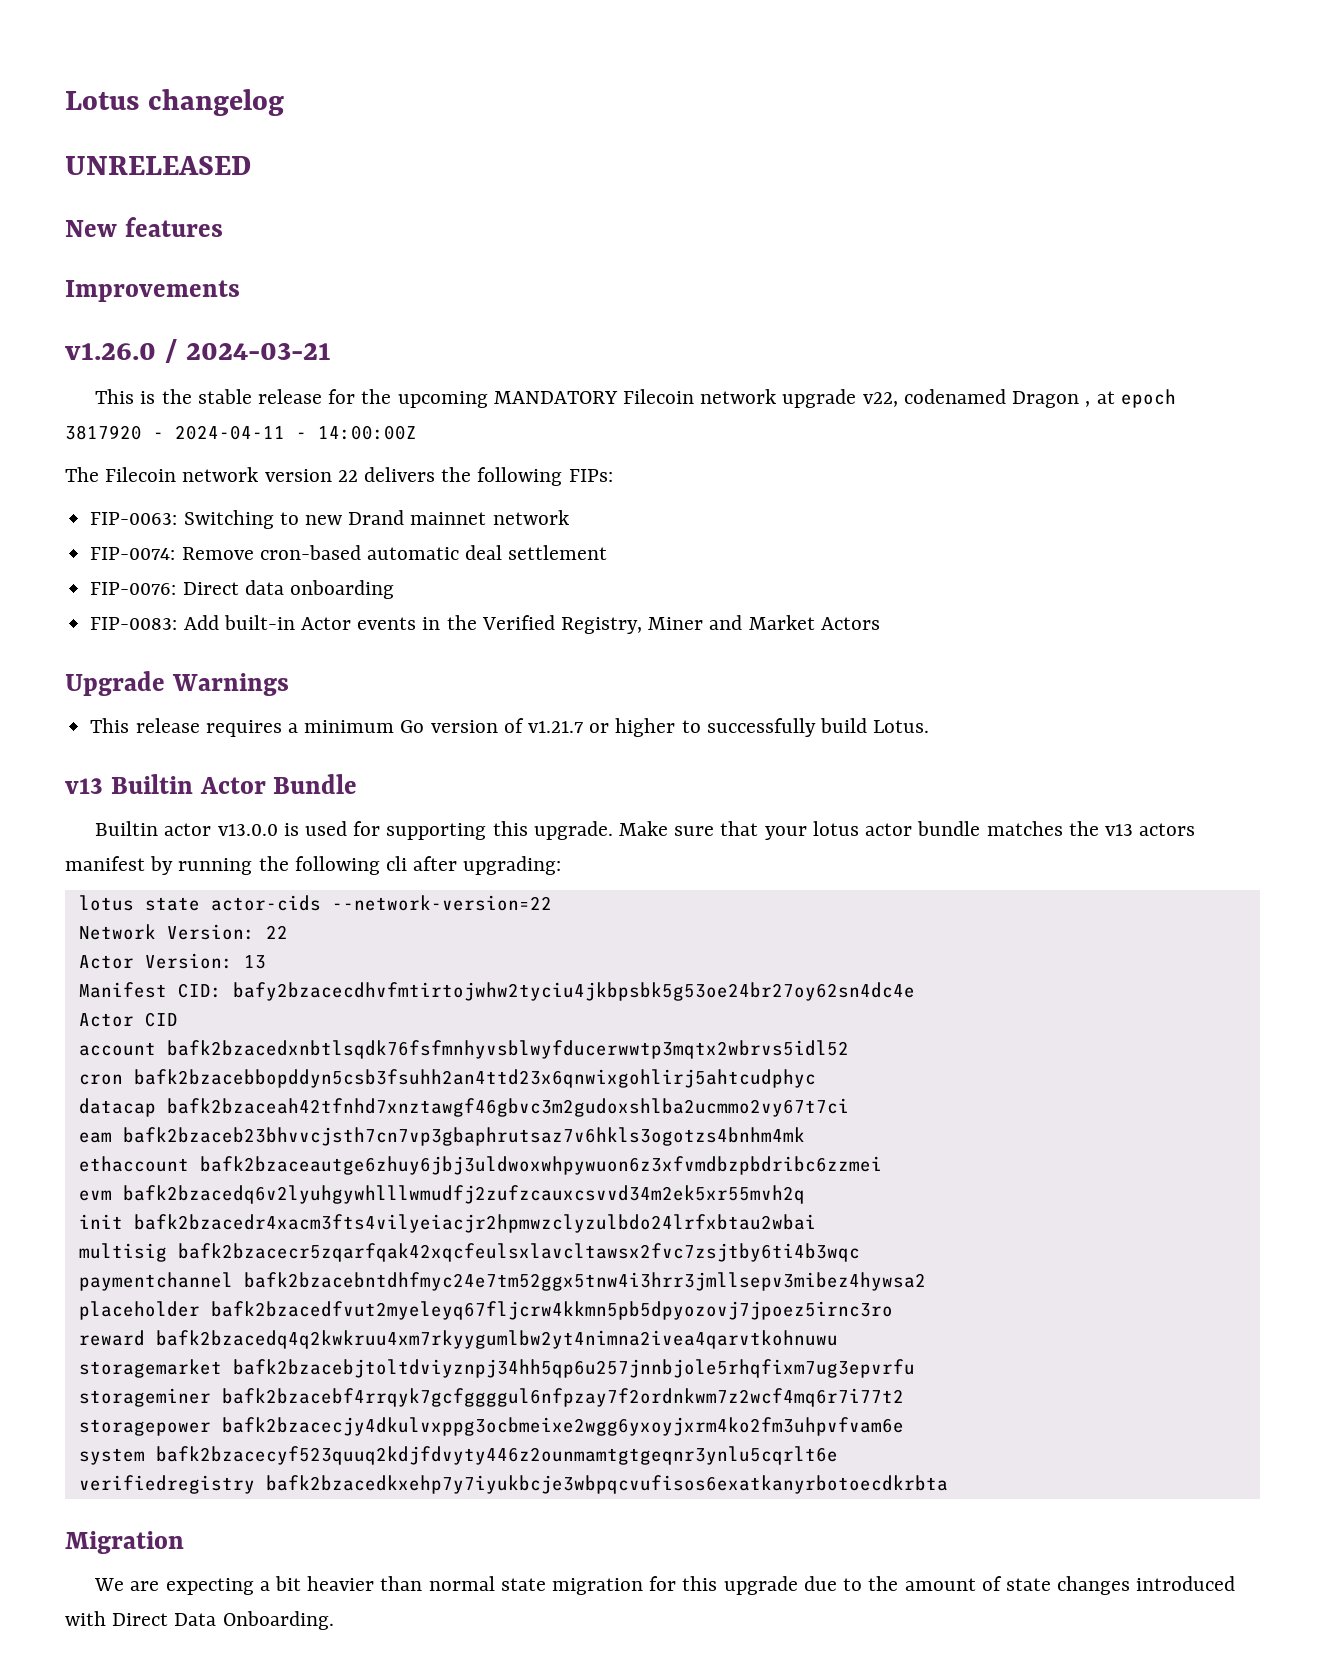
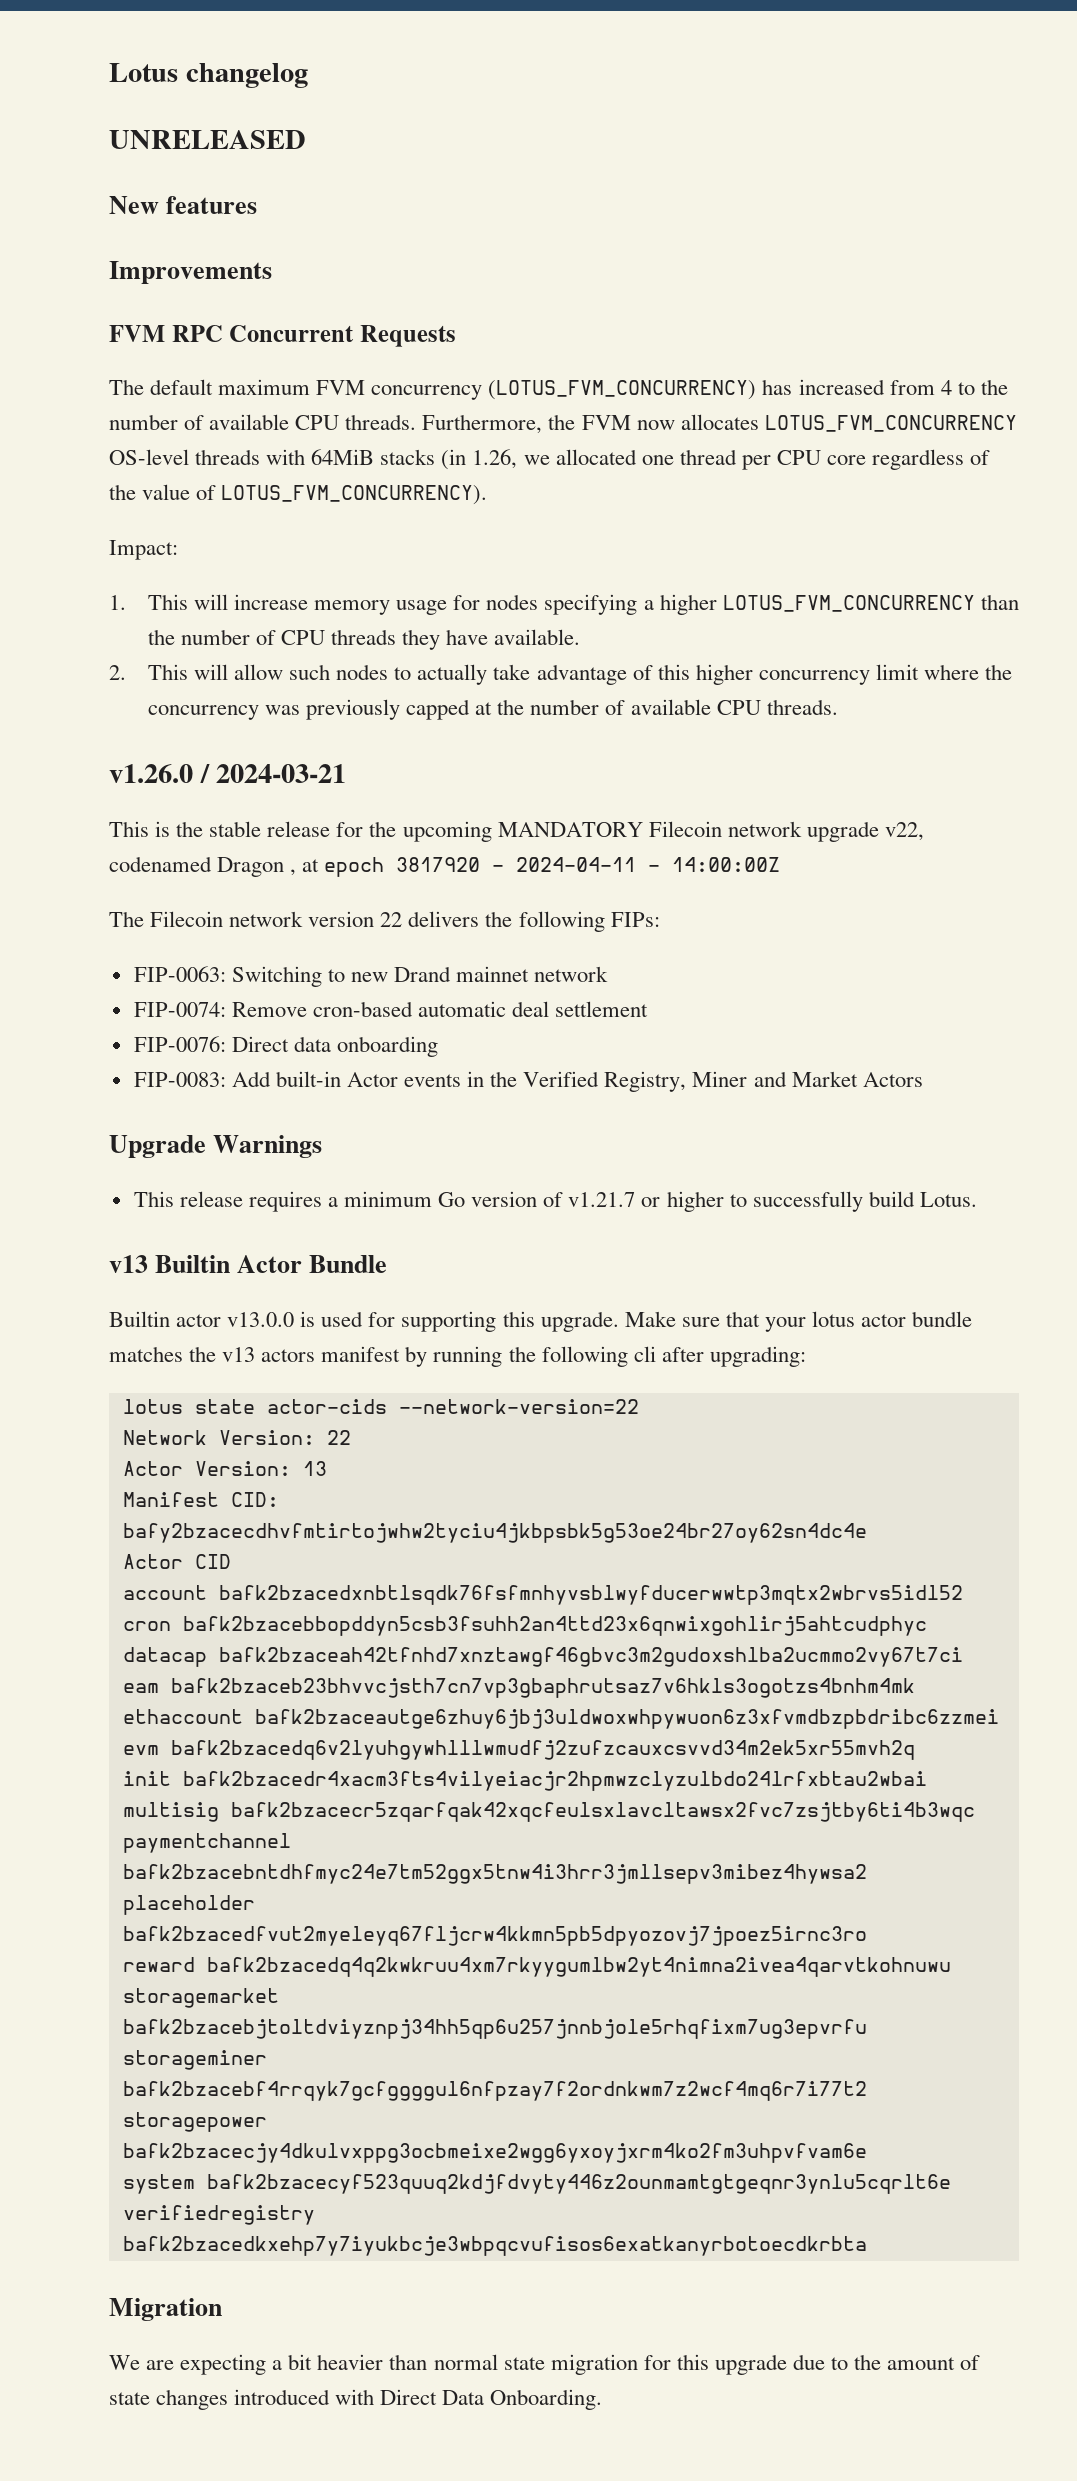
(240, 291) none -> [109,325,456,347] [109,379,1008,400] [109,414,1017,434] [109,449,991,470] [109,484,488,505] [109,540,178,560] [109,594,1019,615] [147,629,581,650] [109,664,1013,685] [147,699,838,720] // FVM RPC Concurrent Requests // The default maximum FVM concurrency (LOTUS_FVM_CONCURRENCY) has increased from 4 to the number of available CPU threads. Furthermore, the FVM now allocates LOTUS_FVM_CONCURRENCY OS-level threads with 64MiB stacks (in 1.26, we allocated one thread per CPU core regardless of the value of LOTUS_FVM_CONCURRENCY). // Impact: // 1. This will increase memory usage for nodes specifying a higher LOTUS_FVM_CONCURRENCY than the number of CPU threads they have available. // 2. This will allow such nodes to actually take advantage of this higher concurrency limit where the concurrency was previously capped at the number of available CPU threads.

